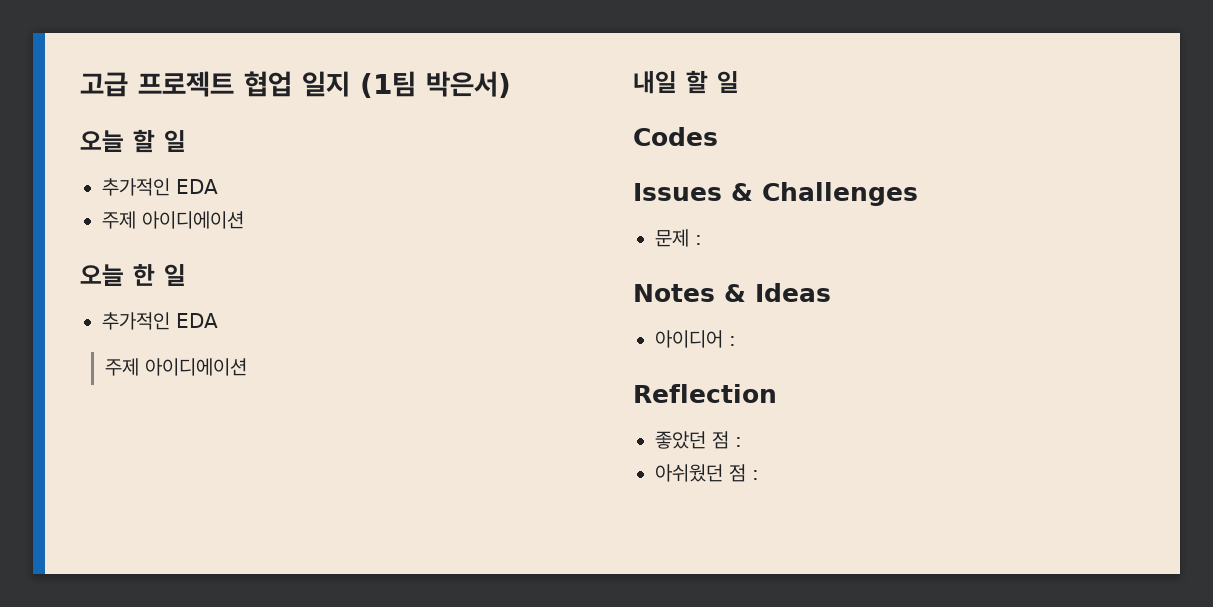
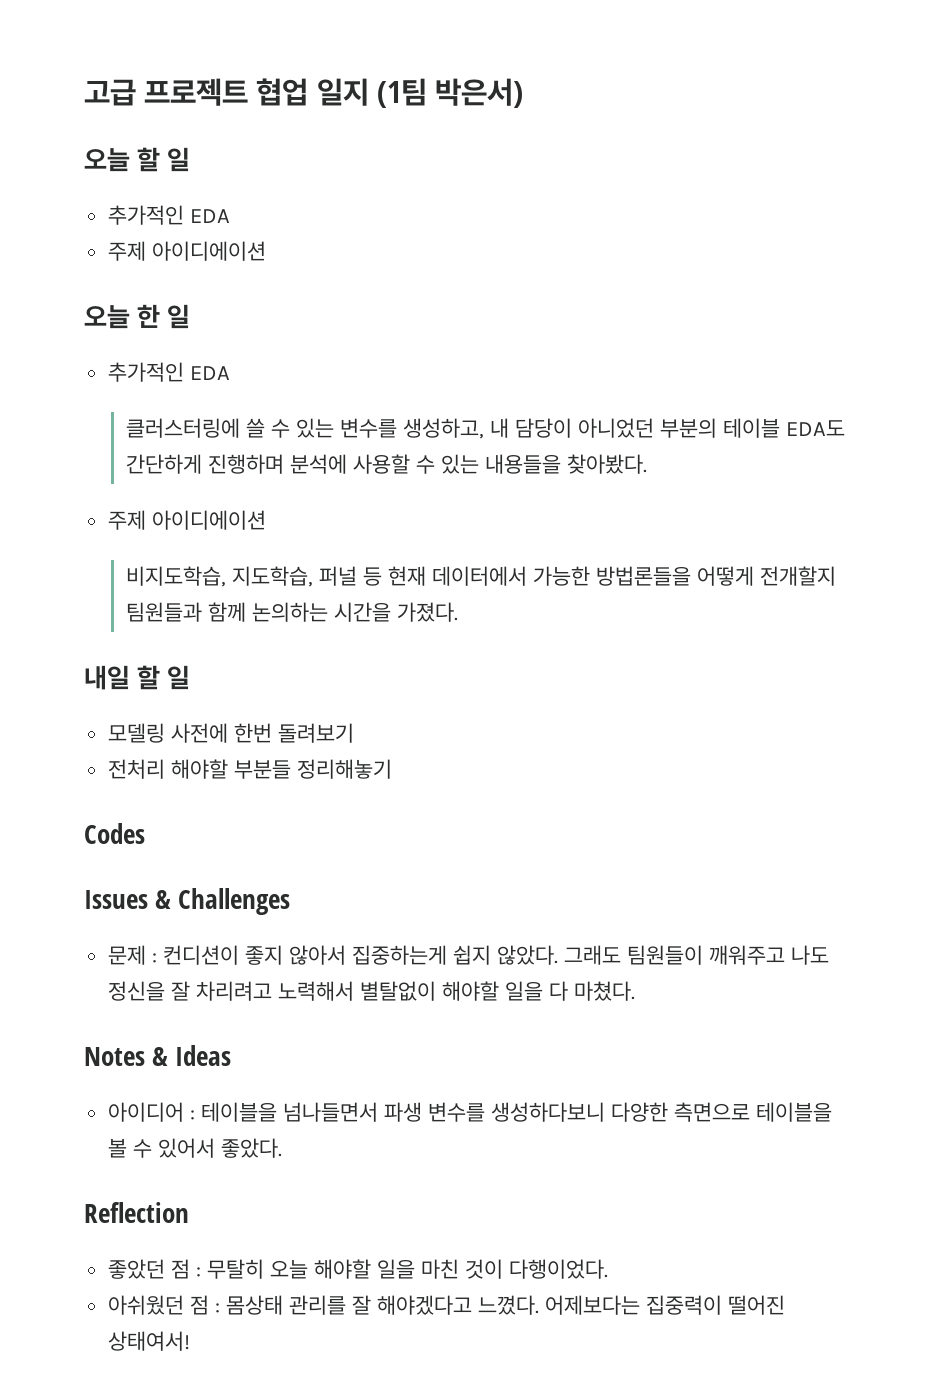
[104,358,247,376] [633,70,739,94] 주제 아이디에이션 // 내일 할 일 -> [126,418,845,439] [126,454,647,474] [108,510,267,530] [126,566,836,587] [126,602,458,622] [84,665,191,690] [108,723,355,743] [108,759,393,779] 클러스터링에 쓸 수 있는 변수를 생성하고, 내 담당이 아니었던 부분의 테이블 EDA도 간단하게 진행하며 분석에 사용할 수 있는 내용들을 찾아봤다. // 주제 아이디에이션 // 비지도학습, 지도학습, 퍼널 등 현재 데이터에서 가능한 방법론들을 어떻게 전개할지 팀원들과 함께 논의하는 시간을 가졌다. // 내일 할 일 // 모델링 사전에 한번 돌려보기 // 전처리 해야할 부분들 정리해놓기
(702, 240) none -> [163,945,829,965] [108,981,635,1001] 컨디션이 좋지 않아서 집중하는게 쉽지 않았다. 그래도 팀원들이 깨워주고 나도 정신을 잘 차리려고 노력해서 별탈없이 해야할 일을 다 마쳤다.
[633,384,777,403] [655,431,742,449] [655,464,759,482] // Reflection // 좋았던 점 : // 아쉬웠던 점 : -> [201,1102,832,1122] [108,1138,283,1158] [84,1202,189,1223] [108,1259,608,1279] [108,1295,785,1315] [108,1331,191,1351] 테이블을 넘나들면서 파생 변수를 생성하다보니 다양한 측면으로 테이블을 볼 수 있어서 좋았다. // Reflection // 좋았던 점 : 무탈히 오늘 해야할 일을 마친 것이 다행이었다. // 아쉬웠던 점 : 몸상태 관리를 잘 해야겠다고 느꼈다. 어제보다는 집중력이 떨어진 상태여서!

